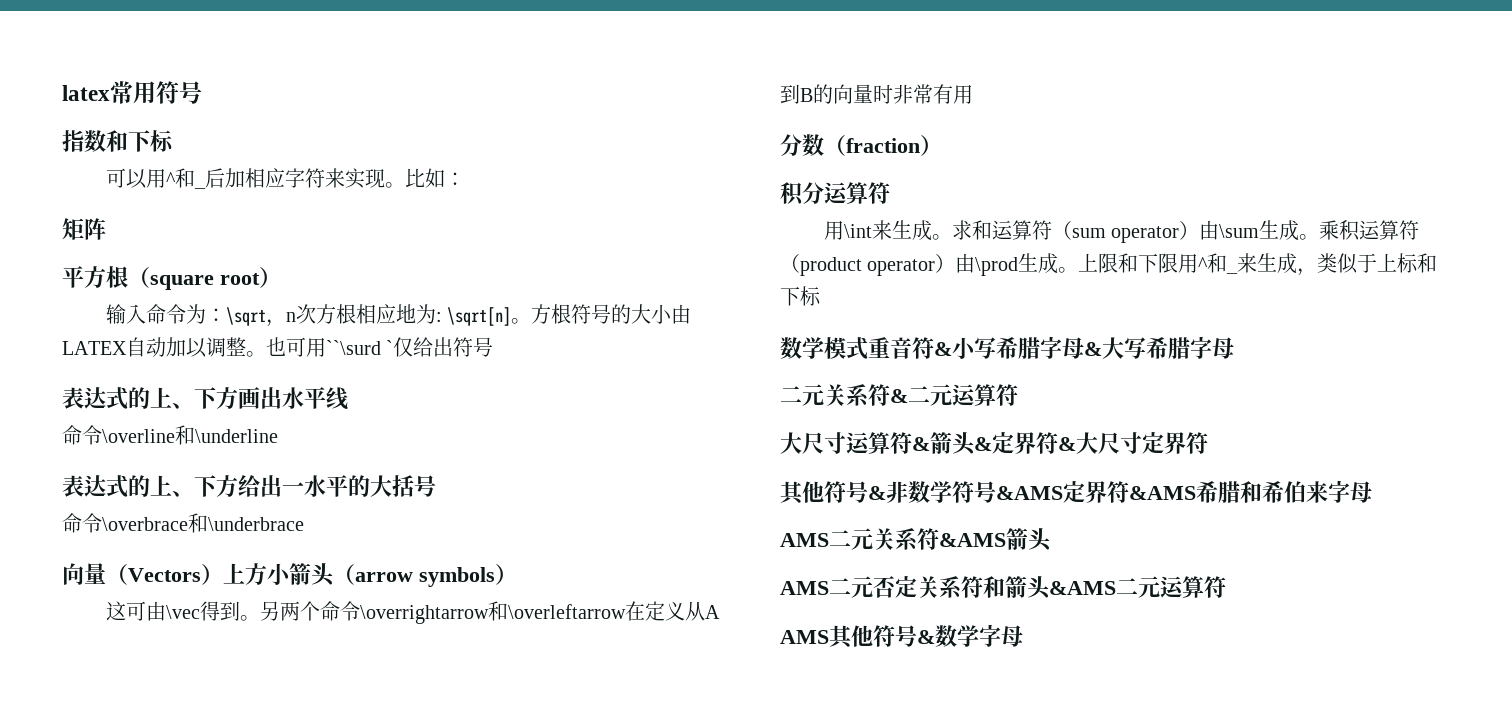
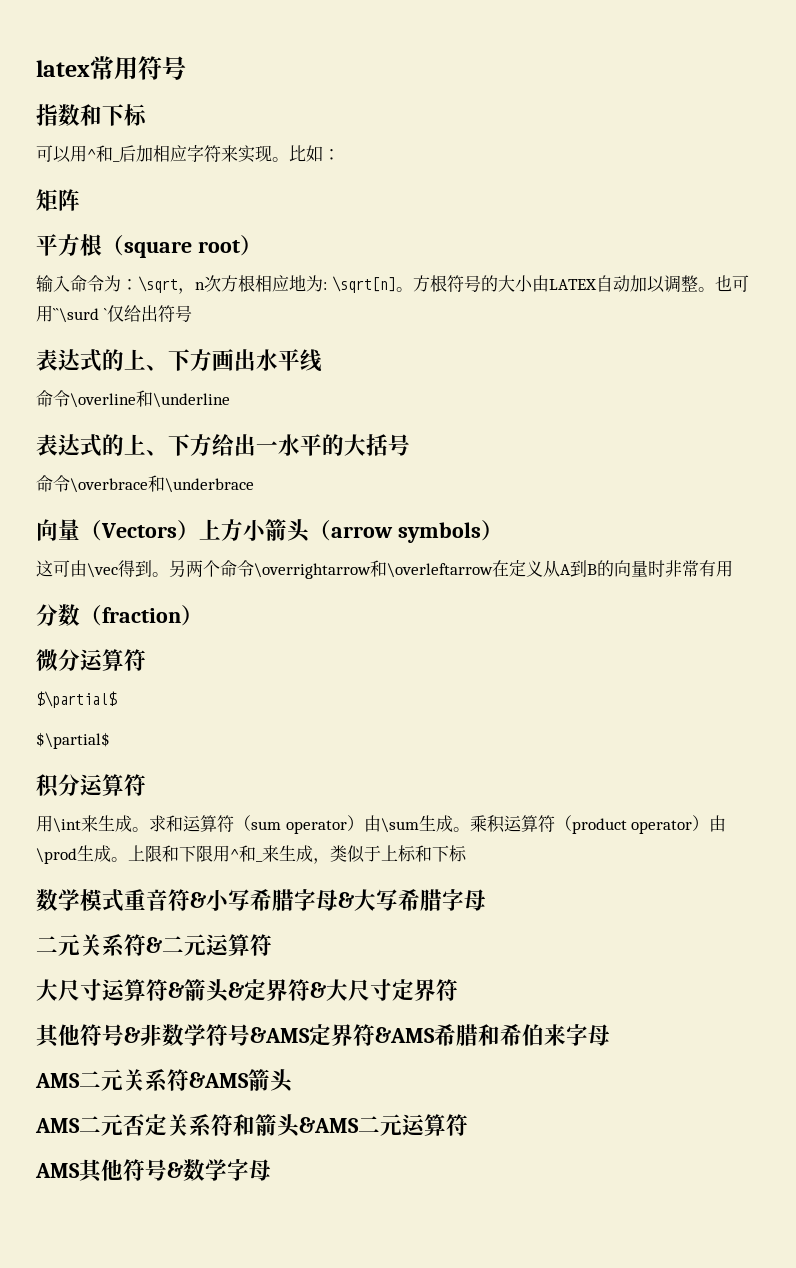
(942, 145) none -> [36,649,146,671] [36,691,117,708] [36,732,110,749] // 微分运算符 // $\partial$ // $\partial$

